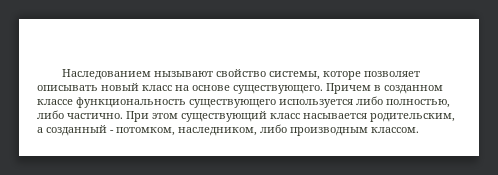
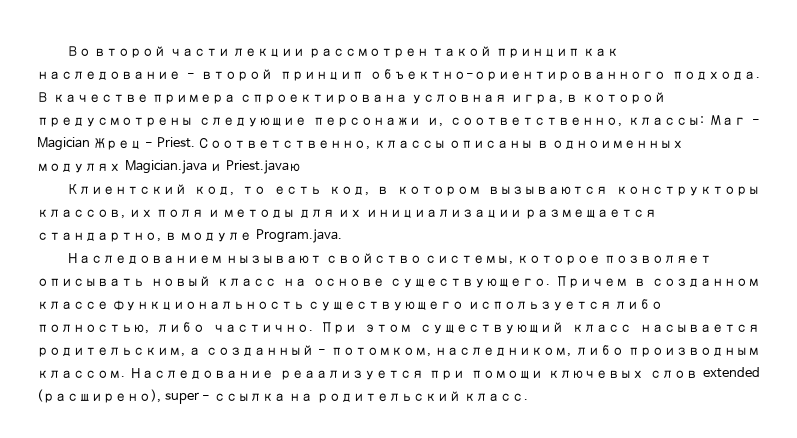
(61, 74) none -> [66,46,620,58] [37,69,760,81] [37,92,666,104] [37,115,760,127] [37,137,685,151] [37,160,301,174] [66,184,760,196] [37,209,658,219] [37,229,342,243] Во второй части лекции рассмотрен такой принцип как наследование - второй принцип объектно-ориентированного подхода. В качестве примера спроектирована условная игра, в которой предусмотрены следующие персонажи и, соответственно, классы: Маг - Magician Жрец - Priest. Соответственно, классы описаны в одноименных модулях Magician.java и Priest.javaю // Клиентский код, то есть код, в котором вызываются конструкторы классов, их поля и методы для их инициализации размещается стандартно, в модуле Program.java. //
[322,71,361,80] которе -> [516,255,601,265] которое
(419, 130) none -> [130,367,761,380] [37,389,529,404] Наследование реаализуется при помощи ключевых слов extended (расширено), super - ссылка на родительский класс.

